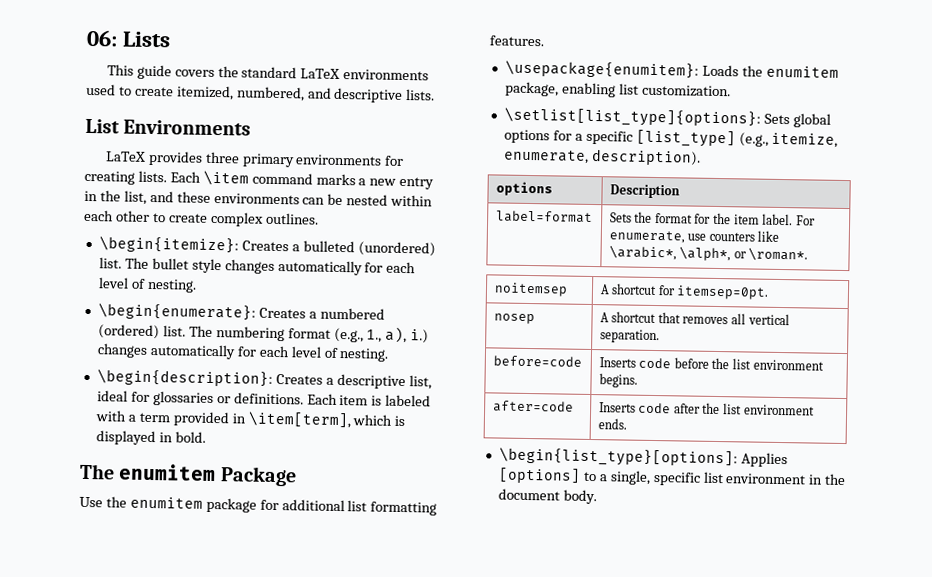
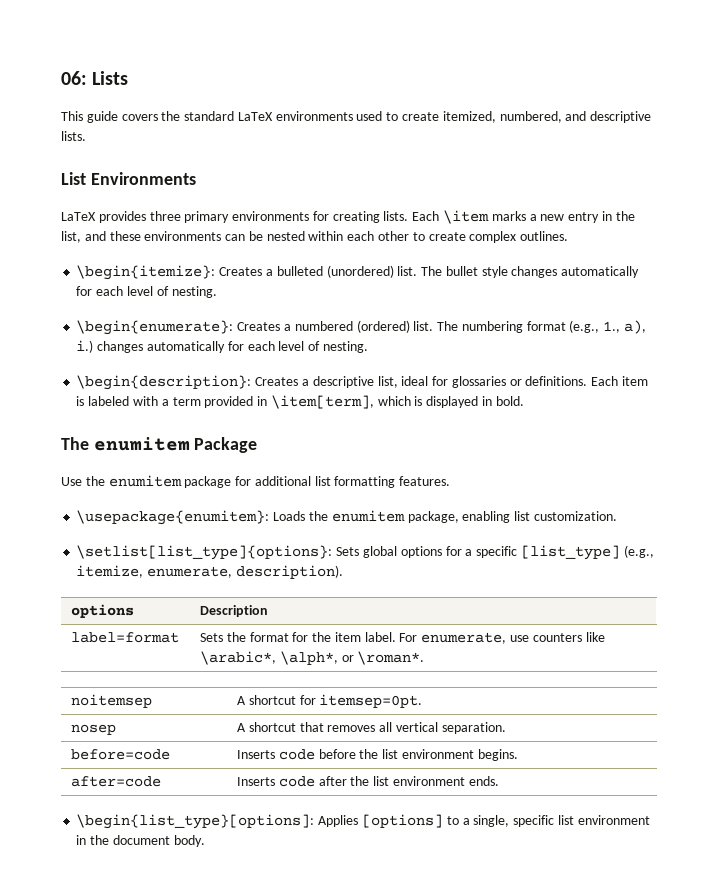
[251,172,313,185] command -> (490, 217) none

